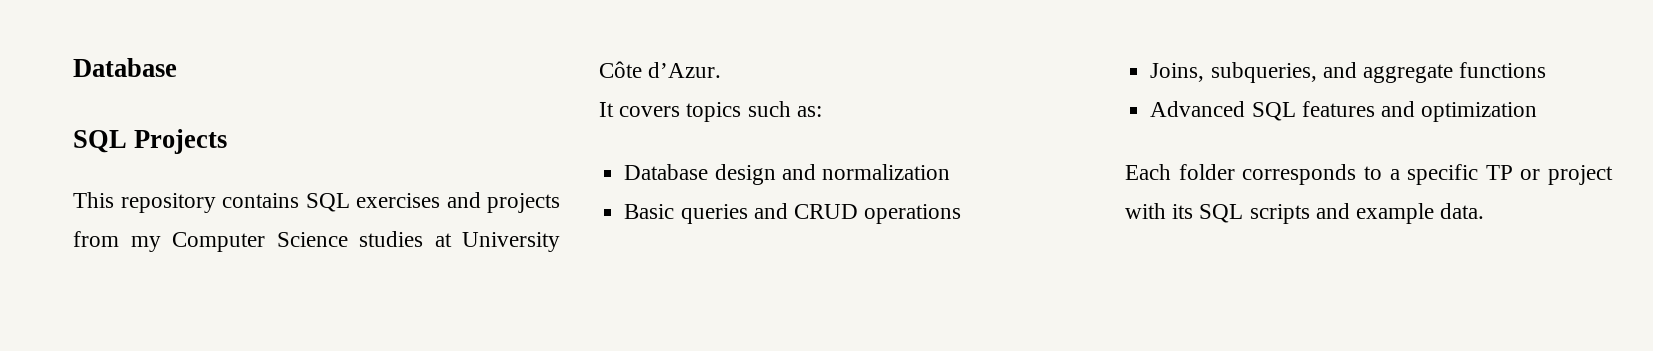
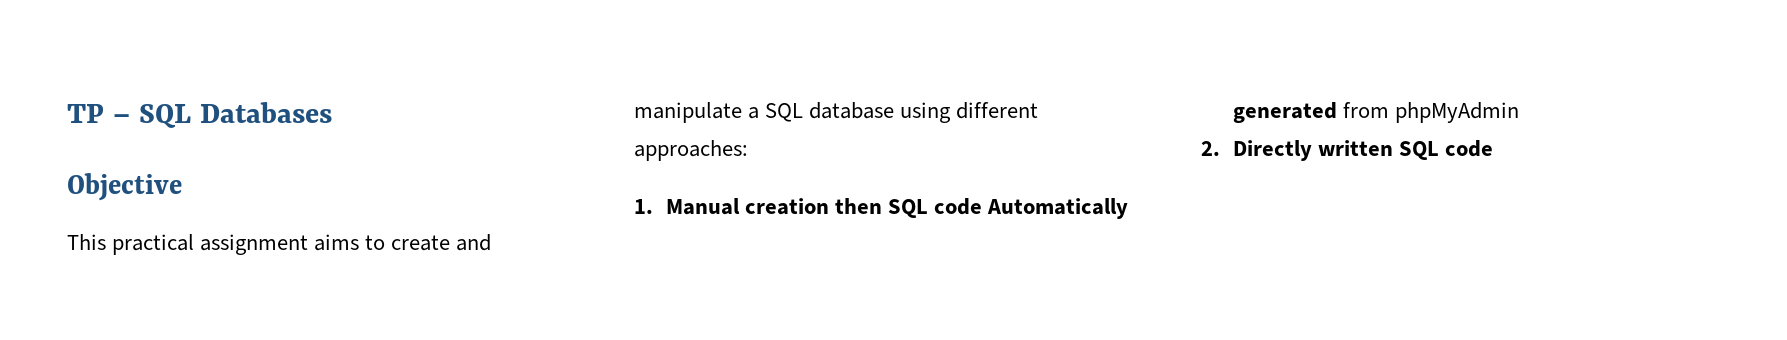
[73,58,177,77] [73,129,228,154] [73,192,560,213] [73,231,560,252] [599,61,722,78] [599,101,822,122] [624,164,950,185] [624,203,962,224] [1150,62,1547,83] [1150,101,1538,122] [1125,164,1613,185] [1125,203,1485,224] Database // SQL Projects // This repository contains SQL exercises and projects from my Computer Science studies at University Côte d’Azur. // It covers topics such as: // Database design and normalization // Basic queries and CRUD operations // Joins, subqueries, and aggregate functions // Advanced SQL features and optimization // Each folder corresponds to a specific TP or project with its SQL scripts and example data. -> [67,102,332,128] [67,173,182,201] [67,234,492,255] [634,102,1039,123] [634,140,748,161] [634,198,1129,219] [1232,102,1520,123] [1201,140,1494,161] TP – SQL Databases // Objective // This practical assignment aims to create and manipulate a SQL database using different approaches: // 1. Manual creation then SQL code Automatically generated from phpMyAdmin // 2. Directly written SQL code

